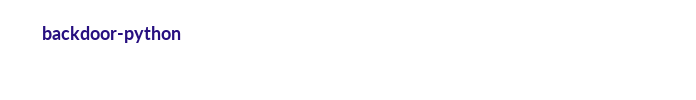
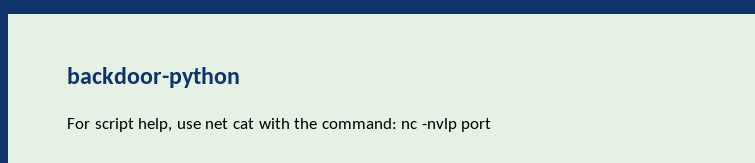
(181, 34) none -> [67,118,492,132] // For script help, use net cat with the command: nc -nvlp port

